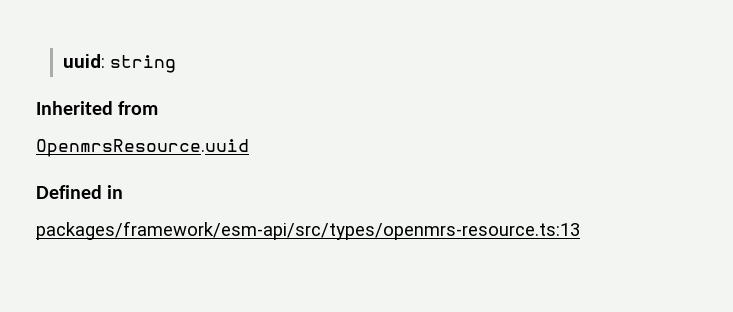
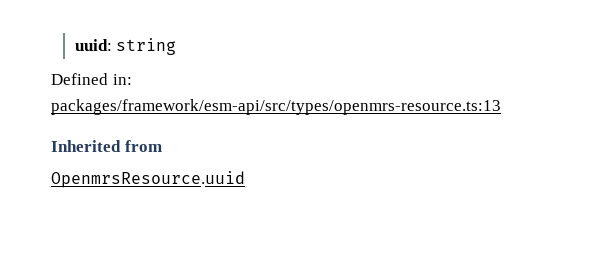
(177, 64) none -> [51,73,132,85] [51,99,501,115] // Defined in: packages/framework/esm-api/src/types/openmrs-resource.ts:13
[36,185,124,199] [36,221,580,240] // Defined in // packages/framework/esm-api/src/types/openmrs-resource.ts:13 -> (245, 179) none

